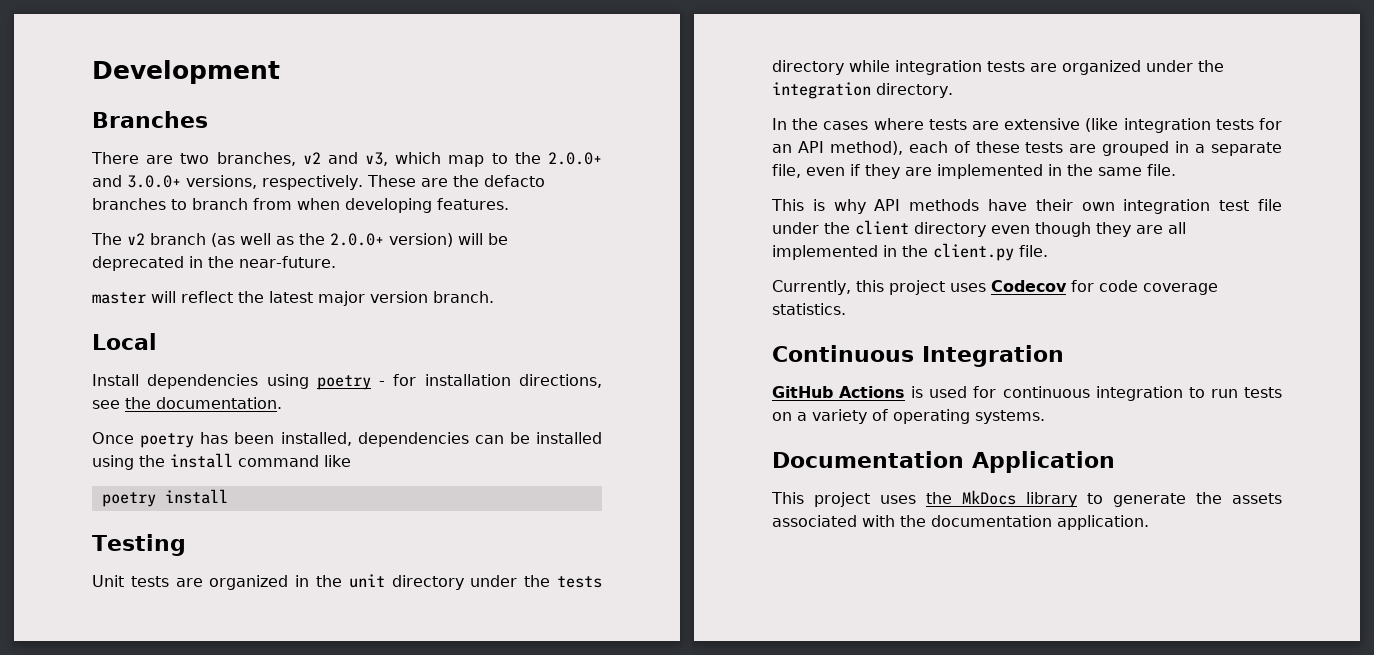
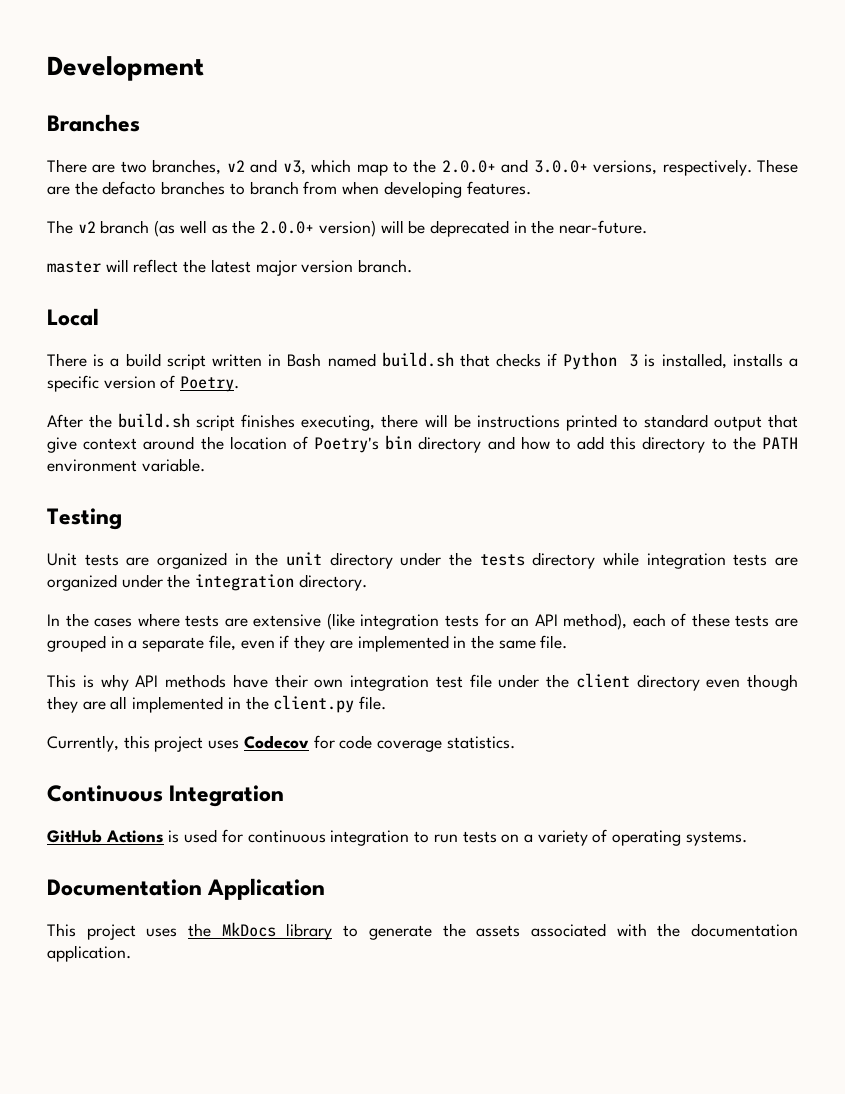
[92,374,602,390] [92,397,282,409] [92,432,602,448] [92,453,351,470] [101,489,228,507] Install dependencies using poetry - for installation directions, see the documentation. // Once poetry has been installed, dependencies can be installed using the install command like // poetry install -> [47,352,799,370] [47,375,240,392] [47,413,798,431] [47,435,798,453] [47,458,205,472] There is a build script written in Bash named build.sh that checks if Python 3 is installed, installs a specific version of Poetry. // After the build.sh script finishes executing, there will be instructions printed to standard output that give context around the location of Poetry's bin directory and how to add this directory to the PATH environment variable.

